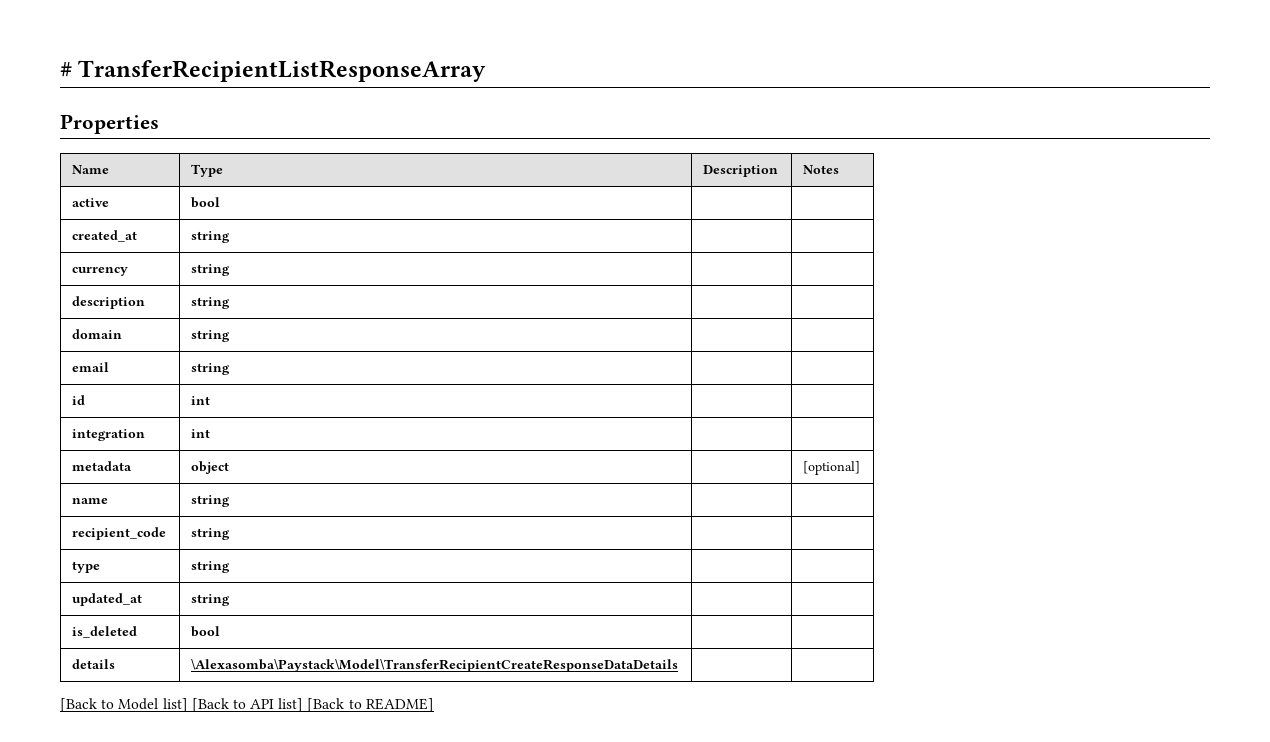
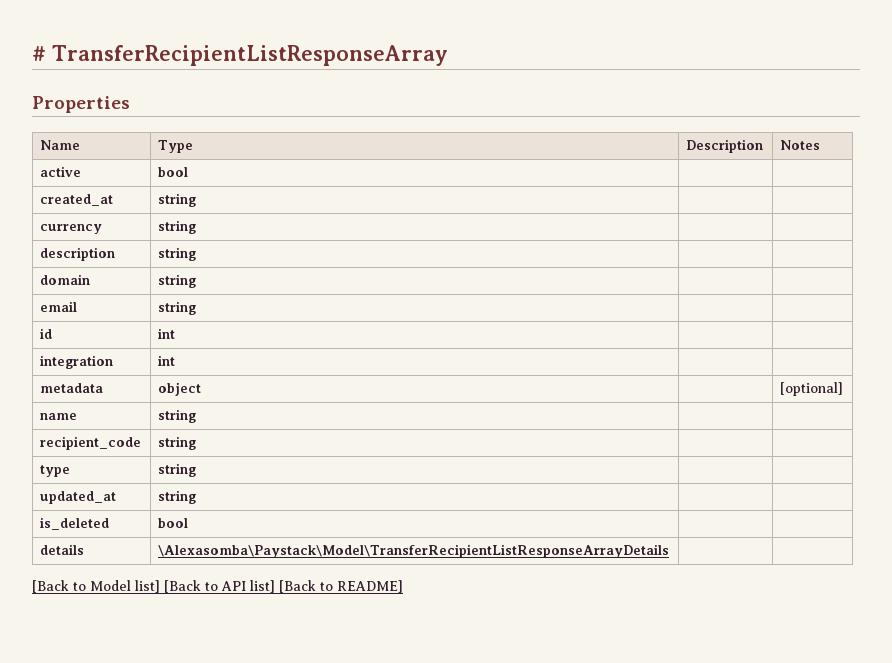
[191,659,679,672] \Alexasomba\Paystack\Model\TransferRecipientCreateResponseDataDetails -> [158,544,670,558] \Alexasomba\Paystack\Model\TransferRecipientListResponseArrayDetails

